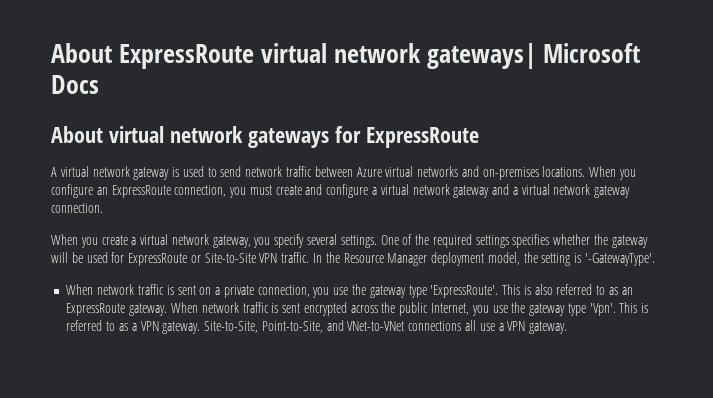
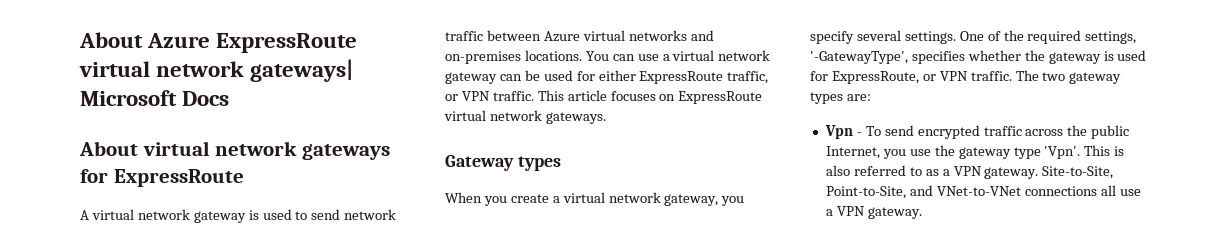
[51,43,112,63] About -> [79,32,211,48] About Azure
[589,166,637,180] [51,184,631,198] [51,203,103,213] When you configure an ExpressRoute connection, you must create and configure a virtual network gateway and a virtual network gateway connection. -> [585,50,771,61] [445,70,769,84] [445,90,763,104] [444,110,606,124] [445,155,561,171] You can use a virtual network gateway can be used for either ExpressRoute traffic, or VPN traffic. This article focuses on ExpressRoute virtual network gateways. // Gateway types
[475,235,509,248] settings -> [1085,31,1137,44] [810,51,908,64] settings, '-GatewayType',
[51,252,656,266] [66,284,633,298] [66,302,347,316] will be used for ExpressRoute or Site-to-Site VPN traffic. In the Resource Manager deployment model, the setting is '-GatewayType'. // When network traffic is sent on a private connection, you use the gateway type 'ExpressRoute'. This is also referred to as an ExpressRoute gateway. When network traffic is sent encrypted -> [1103,50,1147,61] [810,70,1122,84] [810,92,871,104] [824,125,1022,139] is used for ExpressRoute, or VPN traffic. The two gateway types are: // Vpn - To send encrypted traffic
(649, 308) none -> [825,165,850,176] also

